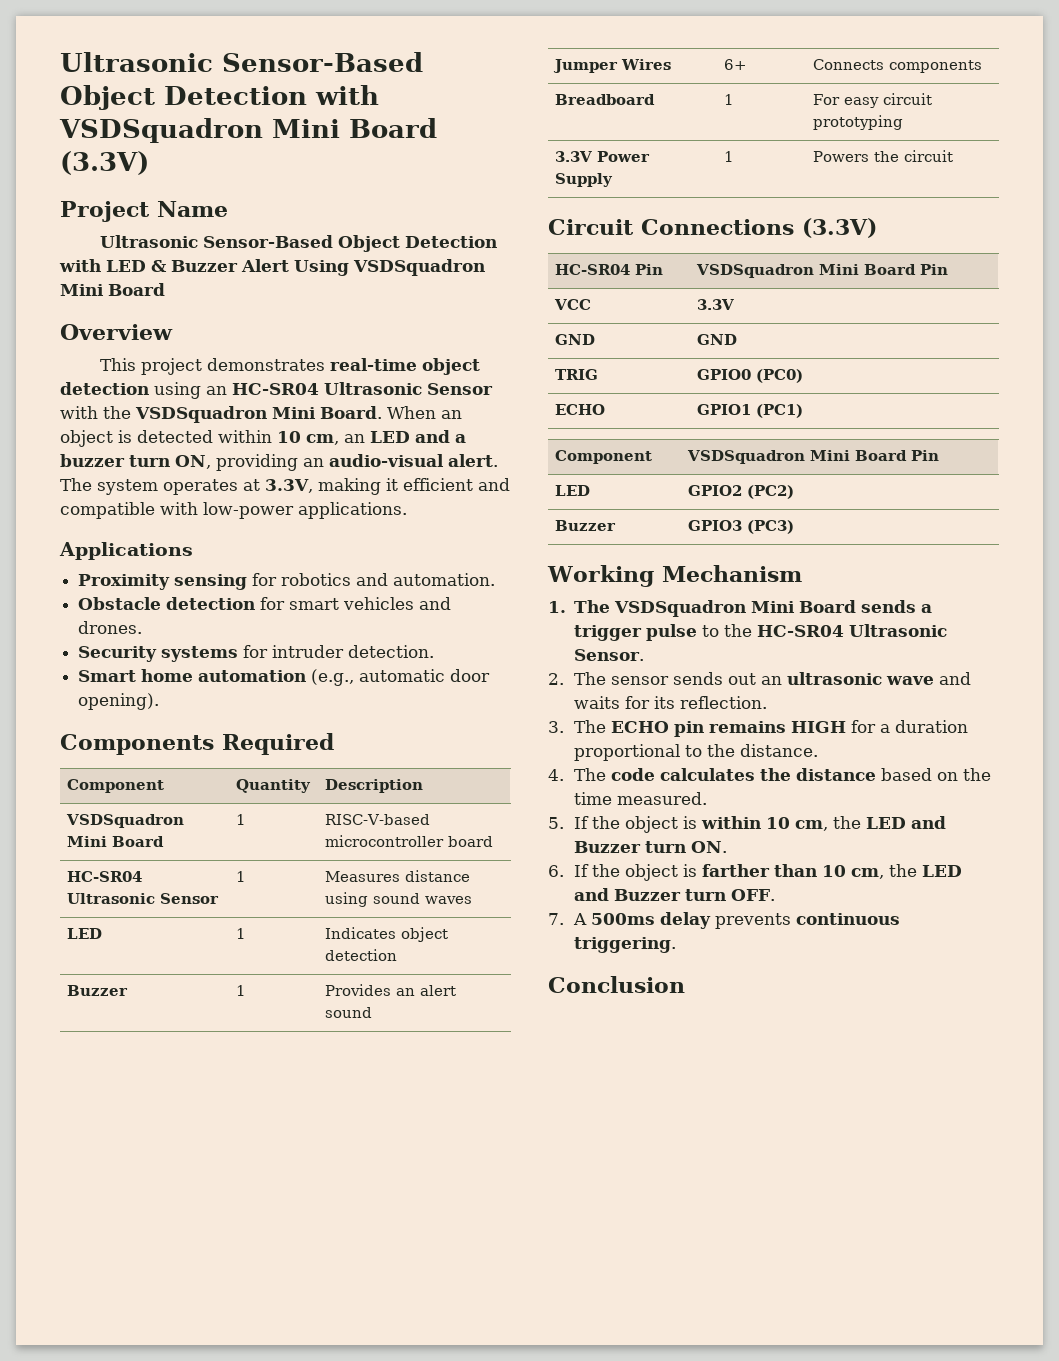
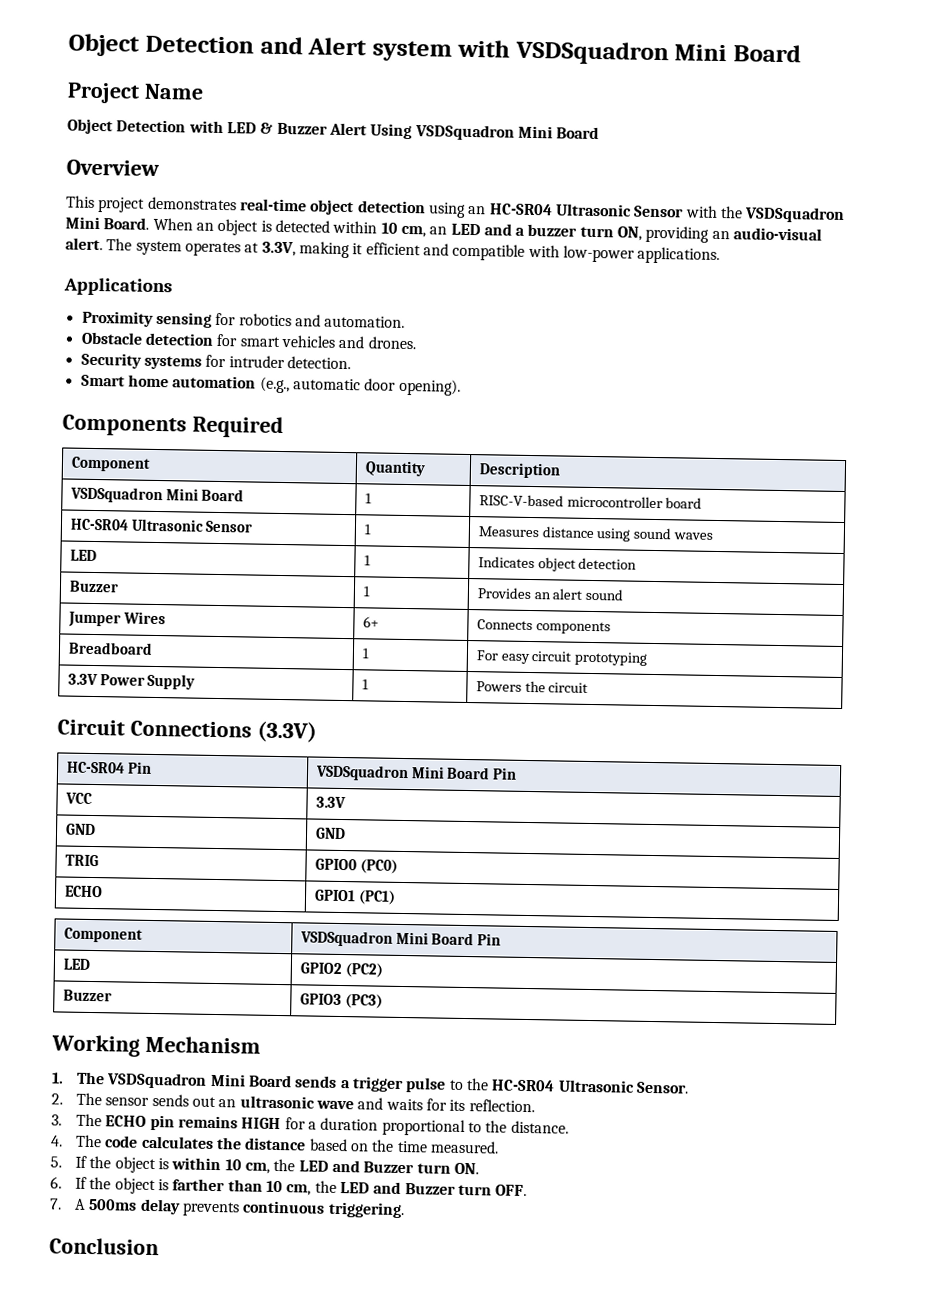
[60,52,423,72] [60,85,307,110] Ultrasonic Sensor-Based Object Detection -> [68,33,452,62] Object Detection and Alert system
[60,151,149,175] (3.3V) -> (801, 53) none
[100,235,334,248] Ultrasonic Sensor-Based -> (204, 91) none

